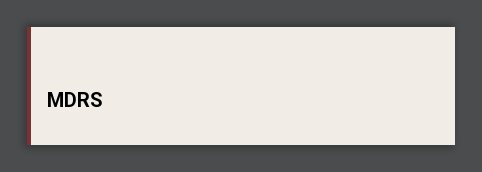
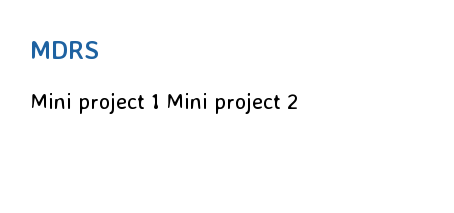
(103, 99) none -> [30,92,298,114] // Mini project 1 Mini project 2

